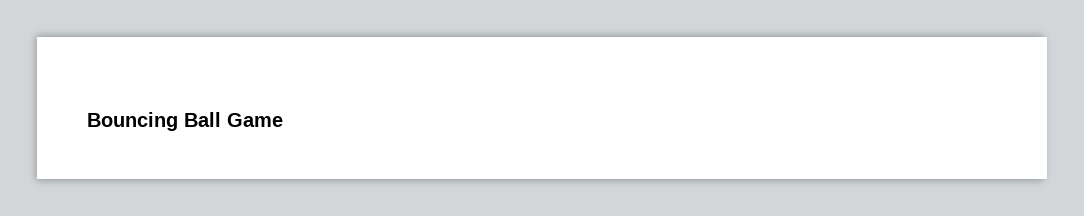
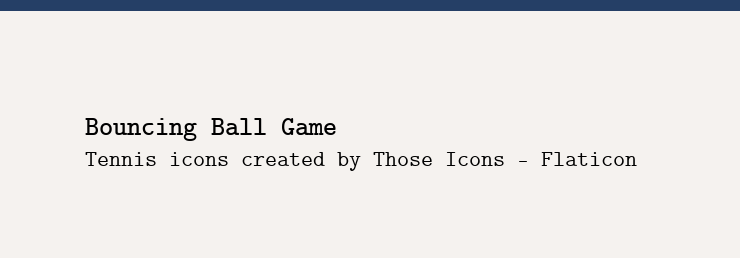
(283, 120) none -> [85,152,637,171] // Tennis icons created by Those Icons - Flaticon

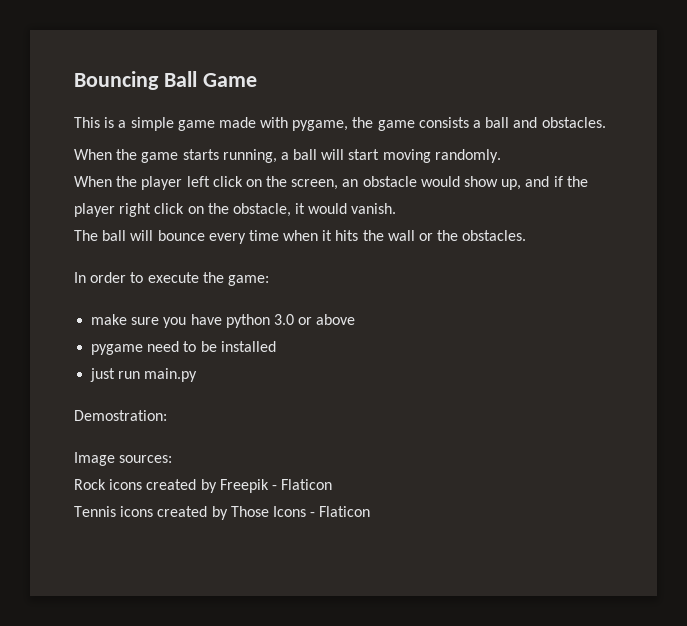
(337, 127) none -> [74,117,606,131] [74,149,501,163] [74,176,588,190] [74,203,397,217] [74,230,527,244] [74,272,269,286] [91,314,356,328] [91,341,276,355] [90,368,198,382] [74,410,167,421] [74,452,173,466] [74,479,333,493] // This is a simple game made with pygame, the game consists a ball and obstacles. // When the game starts running, a ball will start moving randomly. // When the player left click on the screen, an obstacle would show up, and if the player right click on the obstacle, it would vanish. // The ball will bounce every time when it hits the wall or the obstacles. // In order to execute the game: // make sure you have python 3.0 or above // pygame need to be installed // just run main.py // Demostration: // Image sources: // Rock icons created by Freepik - Flaticon

